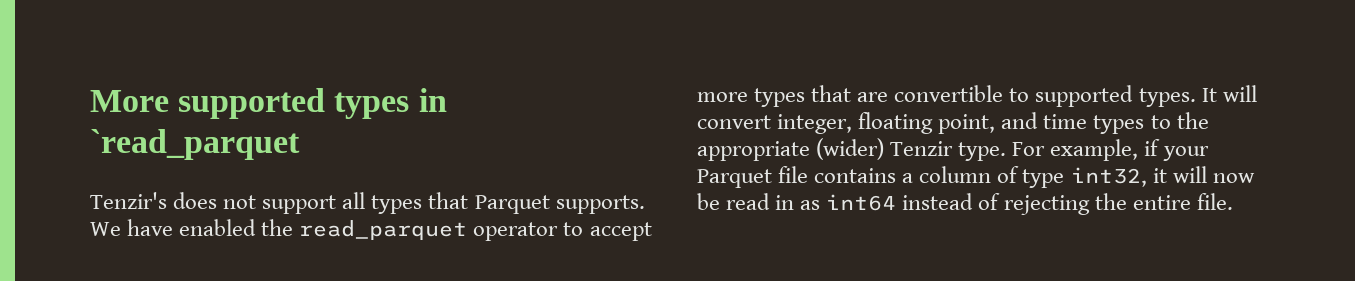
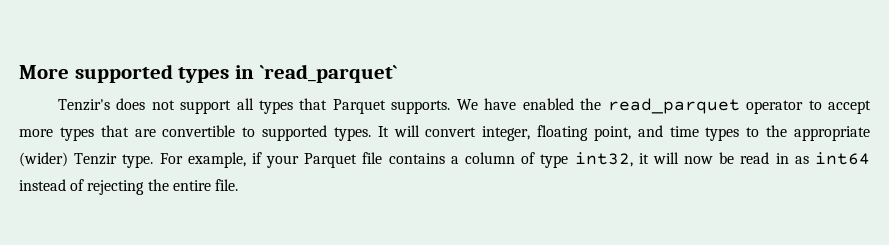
[90,129,300,160] `read_parquet -> [259,64,397,83] `read_parquet`

